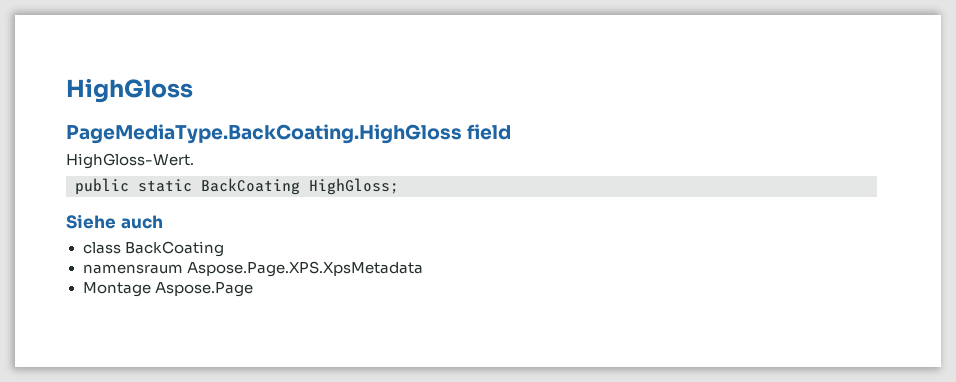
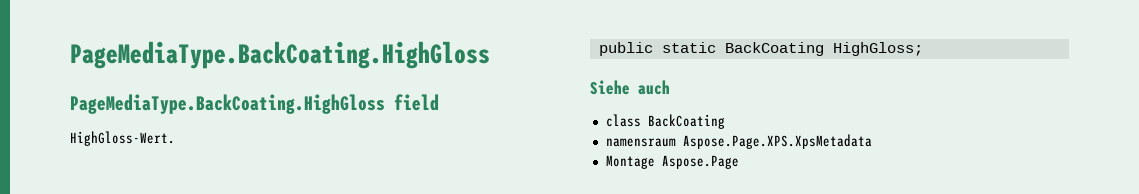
[66,78,193,103] HighGloss -> [70,41,490,69] PageMediaType.BackCoating.HighGloss

